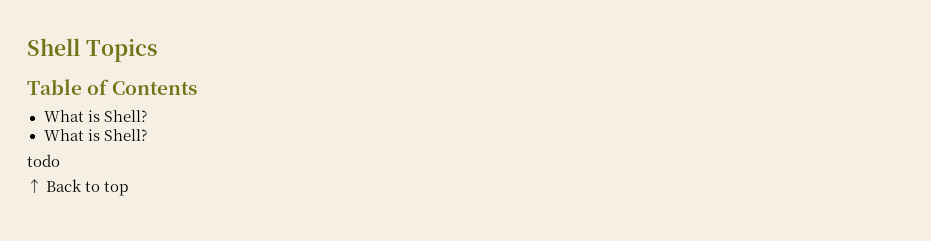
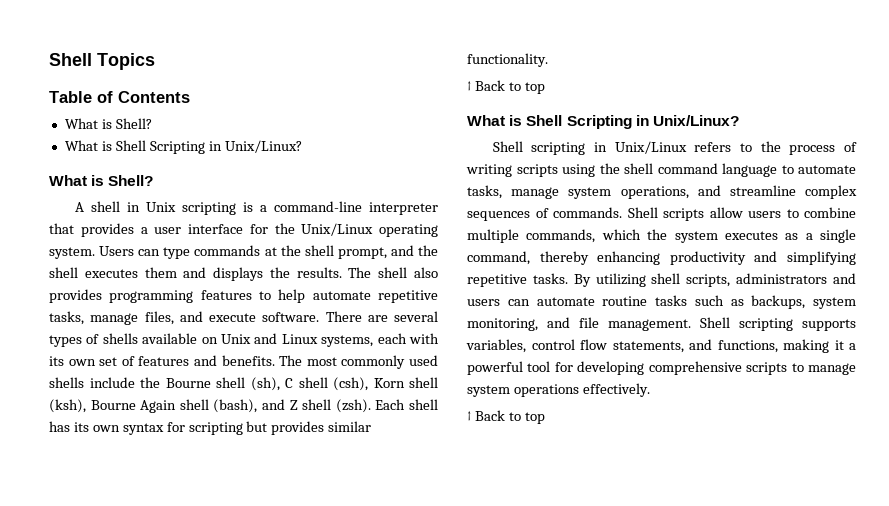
[103,129,147,141] [27,154,60,167] Shell? // todo -> [115,140,302,154] [49,175,154,186] [74,201,439,215] [49,223,438,237] [49,245,439,259] [49,267,438,281] [49,289,438,303] [49,311,438,325] [49,333,439,347] [49,355,439,369] [49,377,438,391] [49,399,439,413] [49,421,372,435] [467,53,548,67] [467,80,545,94] [467,115,739,129] [492,141,858,155] [466,163,856,177] [467,185,857,199] [467,207,856,221] [467,229,856,243] [467,251,856,265] [467,273,857,287] [467,295,856,309] [467,317,856,331] [466,339,856,353] [467,361,856,375] [467,383,650,397] Shell Scripting in Unix/Linux? // What is Shell? // A shell in Unix scripting is a command-line interpreter that provides a user interface for the Unix/Linux operating system. Users can type commands at the shell prompt, and the shell executes them and displays the results. The shell also provides programming features to help automate repetitive tasks, manage files, and execute software. There are several types of shells available on Unix and Linux systems, each with its own set of features and benefits. The most commonly used shells include the Bourne shell (sh), C shell (csh), Korn shell (ksh), Bourne Again shell (bash), and Z shell (zsh). Each shell has its own syntax for scripting but provides similar functionality. // ↑ Back to top // What is Shell Scripting in Unix/Linux? // Shell scripting in Unix/Linux refers to the process of writing scripts using the shell command language to automate tasks, manage system operations, and streamline complex sequences of commands. Shell scripts allow users to combine multiple commands, which the system executes as a single command, thereby enhancing productivity and simplifying repetitive tasks. By utilizing shell scripts, administrators and users can automate routine tasks such as backups, system monitoring, and file management. Shell scripting supports variables, control flow statements, and functions, making it a powerful tool for developing comprehensive scripts to manage system operations effectively.

